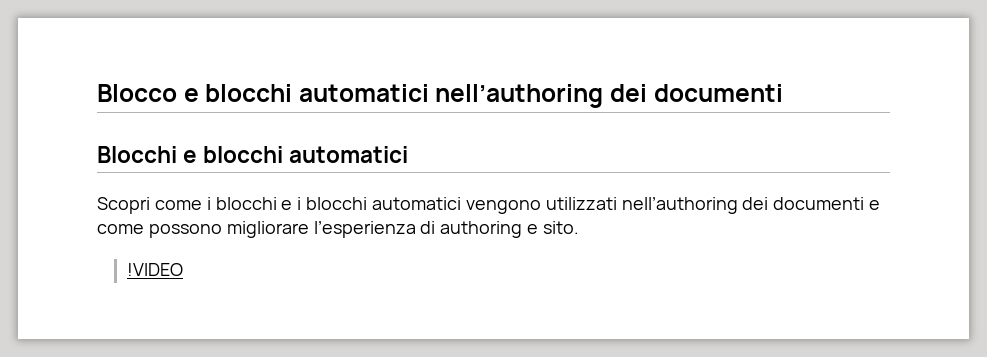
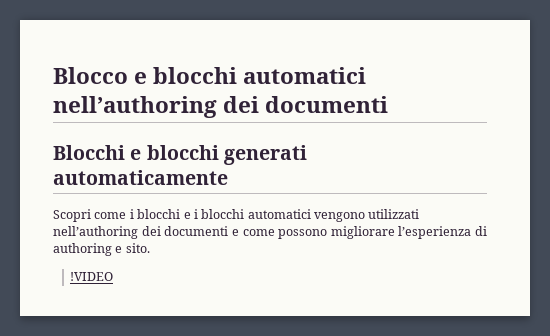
[289,146,409,163] automatici -> [223,145,307,165] [53,170,228,185] generati automaticamente

